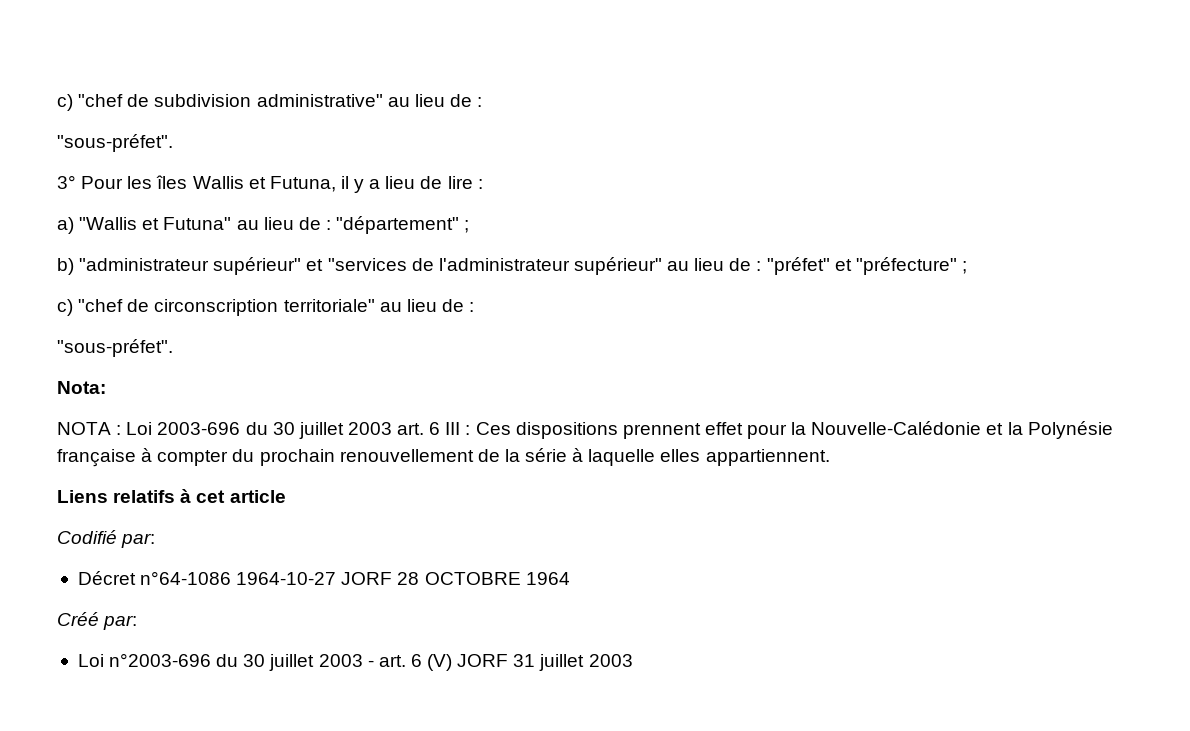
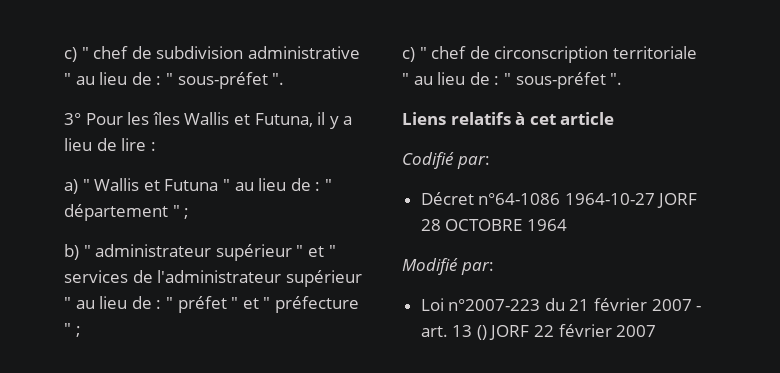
[57,94,483,111] [57,134,173,152] c) "chef de subdivision administrative" au lieu de : // "sous-préfet". -> [64,46,360,62] [64,72,285,89] c) " chef de subdivision administrative " au lieu de : " sous-préfet ".
[79,216,460,234] "Wallis et Futuna" au lieu de : "département" -> [82,178,332,191] [64,204,180,221] " Wallis et Futuna " au lieu de : " département "
[79,257,967,275] [57,299,475,316] [57,339,173,357] [57,381,106,394] [57,421,1113,439] [57,448,830,467] "administrateur supérieur" et "services de l'administrateur supérieur" au lieu de : "préfet" et "préfecture" ; // c) "chef de circonscription territoriale" au lieu de : // "sous-préfet". // Nota: // NOTA : Loi 2003-696 du 30 juillet 2003 art. 6 III : Ces dispositions prennent effet pour la Nouvelle-Calédonie et la Polynésie française à compter du prochain renouvellement de la série à laquelle elles appartiennent. -> [83,244,336,261] [64,270,362,287] [64,296,359,313] [64,323,81,337] [402,46,697,63] [402,72,623,89] " administrateur supérieur " et " services de l'administrateur supérieur " au lieu de : " préfet " et " préfecture " ; // c) " chef de circonscription territoriale " au lieu de : " sous-préfet ".
[57,612,99,626] Créé -> [402,258,458,275] Modifié
[109,653,633,671] n°2003-696 du 30 juillet 2003 - art. 6 (V) JORF 31 juillet 2003 -> [448,298,702,311] [420,324,657,340] n°2007-223 du 21 février 2007 - art. 13 () JORF 22 février 2007

